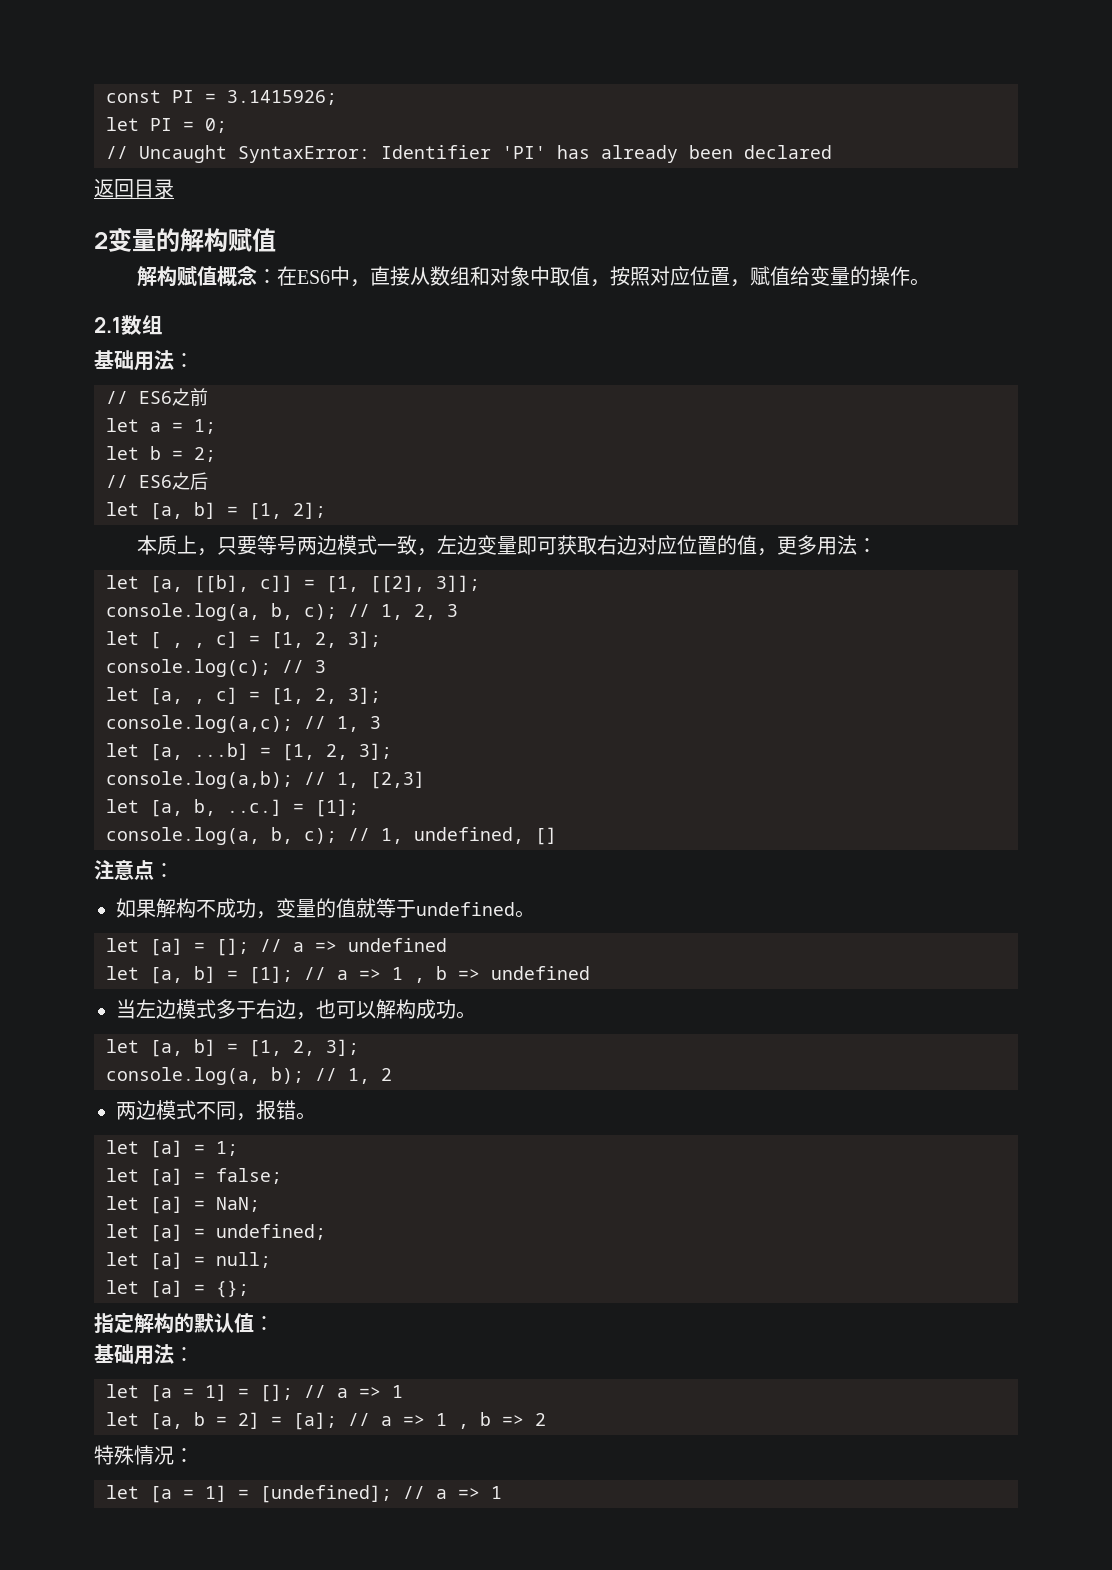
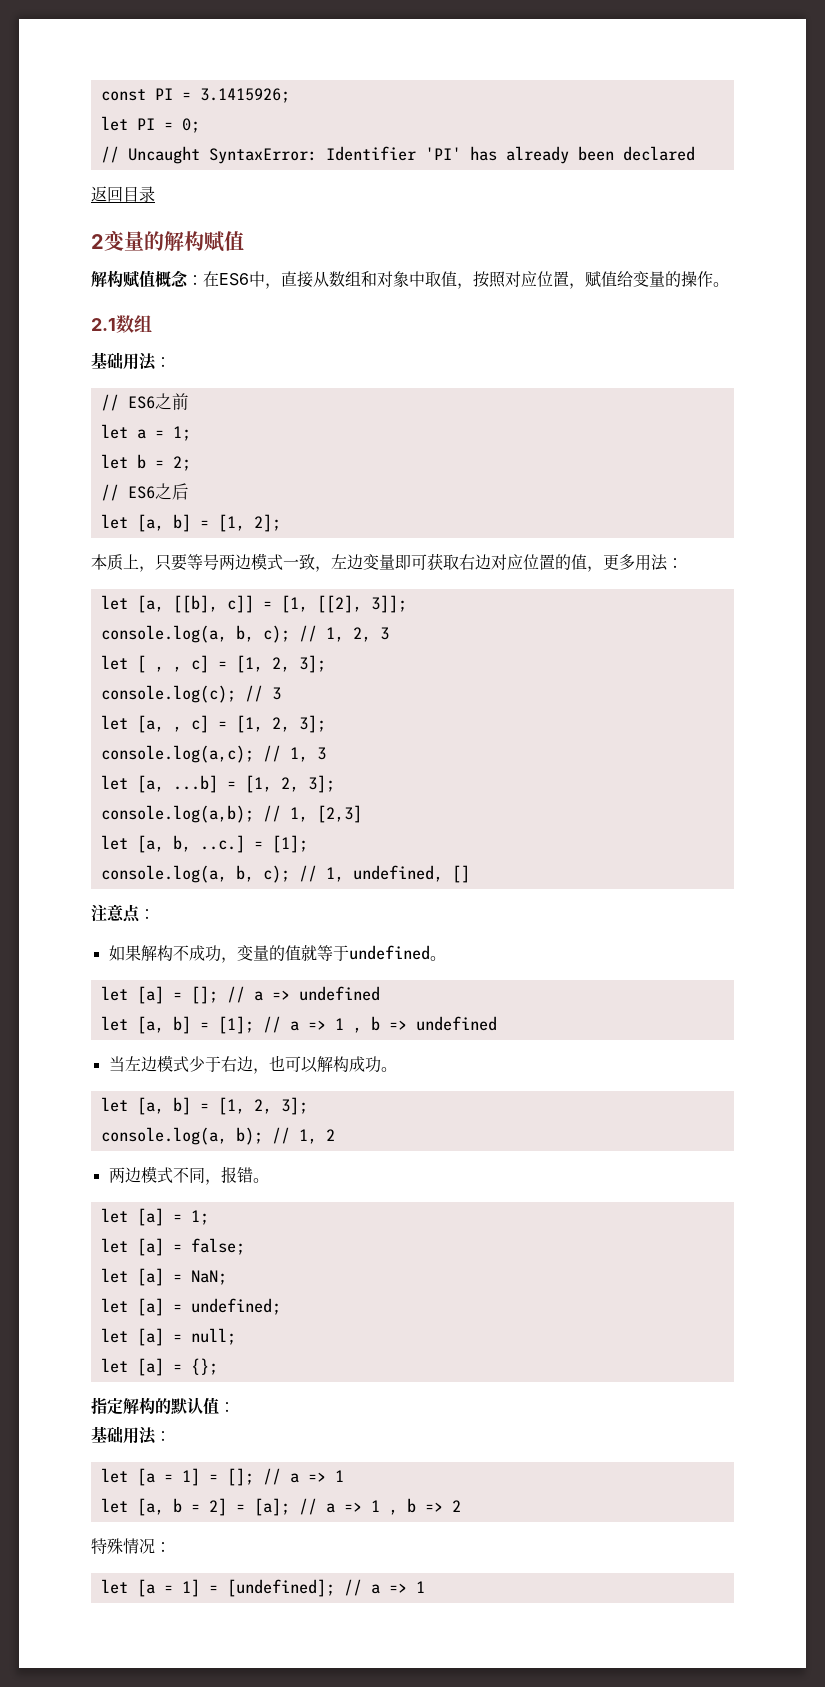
[216,999,236,1019] 多 -> [188,1056,205,1072] 少

